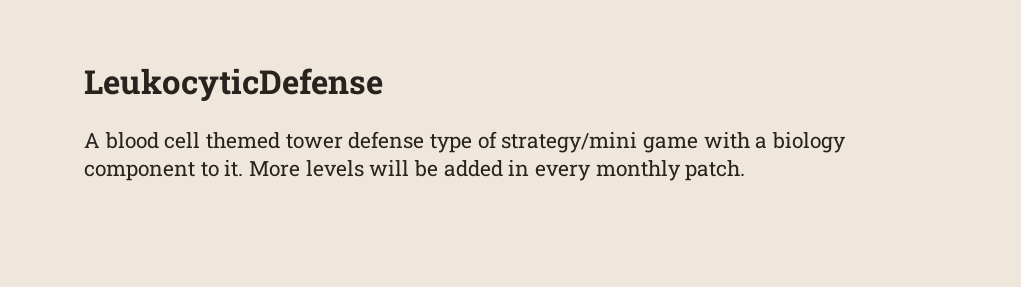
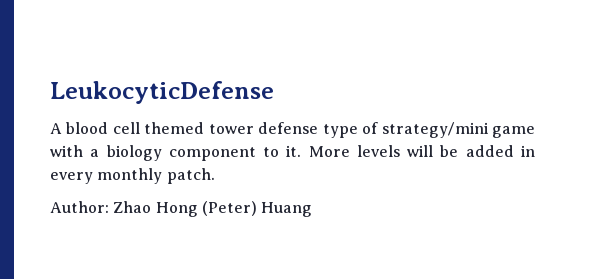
(746, 170) none -> [50,201,313,217] // Author: Zhao Hong (Peter) Huang

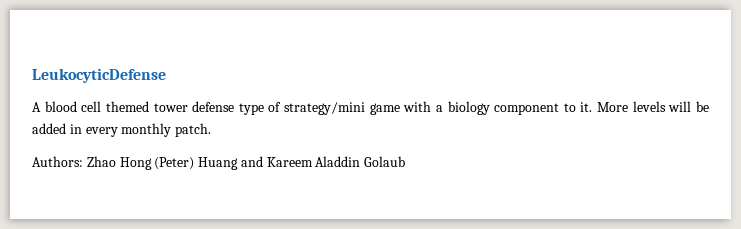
[50,201,109,213] Author: -> [32,156,83,167] Authors:
(313, 209) none -> [240,156,406,167] and Kareem Aladdin Golaub

